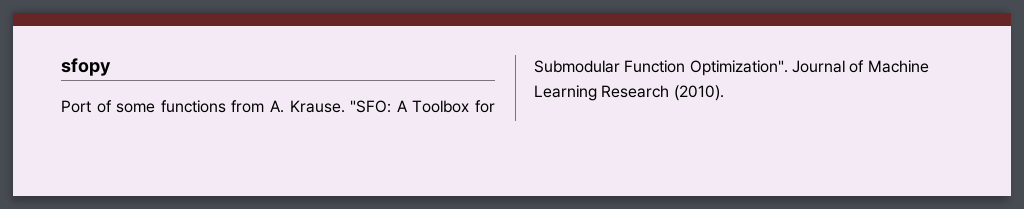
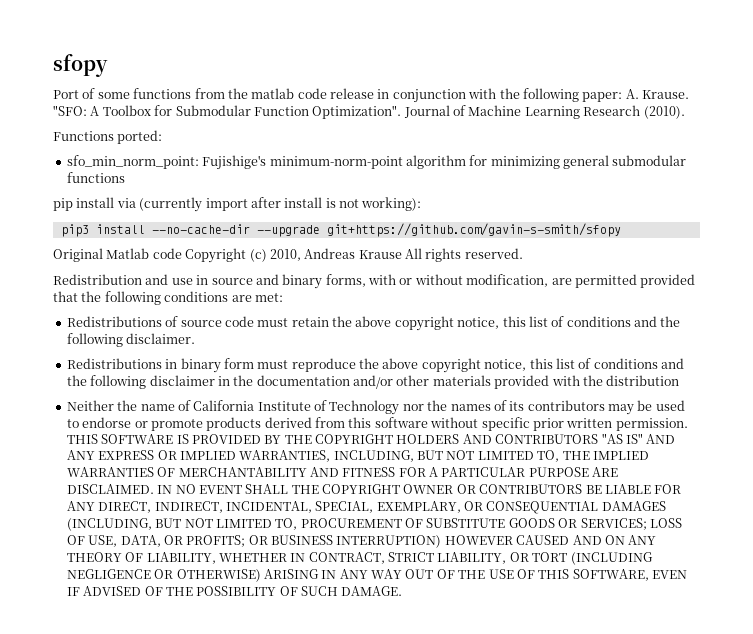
(265, 106) none -> [227,88,623,103] the matlab code release in conjunction with the following paper:
(724, 93) none -> [53,130,163,144] [66,155,687,170] [66,172,125,183] [53,197,422,212] [60,223,621,237] [53,248,523,263] [53,274,696,289] [53,291,283,305] [66,316,681,331] [66,333,196,347] [66,358,684,373] [66,375,680,389] [66,400,685,415] [66,417,688,431] [66,433,676,444] [66,450,649,462] [66,467,619,477] [66,484,682,494] [66,501,666,514] [66,518,682,531] [66,535,657,548] [66,552,653,565] [66,569,687,582] [66,586,403,596] // Functions ported: // sfo_min_norm_point: Fujishige's minimum-norm-point algorithm for minimizing general submodular functions // pip install via (currently import after install is not working): // pip3 install --no-cache-dir --upgrade git+https://github.com/gavin-s-smith/sfopy // Original Matlab code Copyright (c) 2010, Andreas Krause All rights reserved. // Redistribution and use in source and binary forms, with or without modification, are permitted provided that the following conditions are met: // Redistributions of source code must retain the above copyright notice, this list of conditions and the following disclaimer. // Redistributions in binary form must reproduce the above copyright notice, this list of conditions and the following disclaimer in the documentation and/or other materials provided with the distribution // Neither the name of California Institute of Technology nor the names of its contributors may be used to endorse or promote products derived from this software without specific prior written permission. THIS SOFTWARE IS PROVIDED BY THE COPYRIGHT HOLDERS AND CONTRIBUTORS "AS IS" AND ANY EXPRESS OR IMPLIED WARRANTIES, INCLUDING, BUT NOT LIMITED TO, THE IMPLIED WARRANTIES OF MERCHANTABILITY AND FITNESS FOR A PARTICULAR PURPOSE ARE DISCLAIMED. IN NO EVENT SHALL THE COPYRIGHT OWNER OR CONTRIBUTORS BE LIABLE FOR ANY DIRECT, INDIRECT, INCIDENTAL, SPECIAL, EXEMPLARY, OR CONSEQUENTIAL DAMAGES (INCLUDING, BUT NOT LIMITED TO, PROCUREMENT OF SUBSTITUTE GOODS OR SERVICES; LOSS OF USE, DATA, OR PROFITS; OR BUSINESS INTERRUPTION) HOWEVER CAUSED AND ON ANY THEORY OF LIABILITY, WHETHER IN CONTRACT, STRICT LIABILITY, OR TORT (INCLUDING NEGLIGENCE OR OTHERWISE) ARISING IN ANY WAY OUT OF THE USE OF THIS SOFTWARE, EVEN IF ADVISED OF THE POSSIBILITY OF SUCH DAMAGE.

